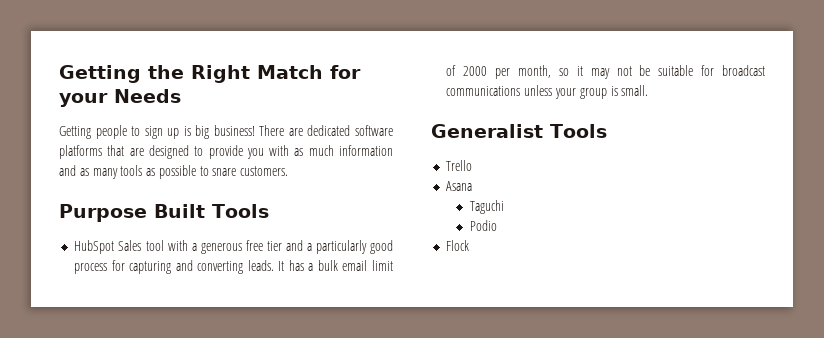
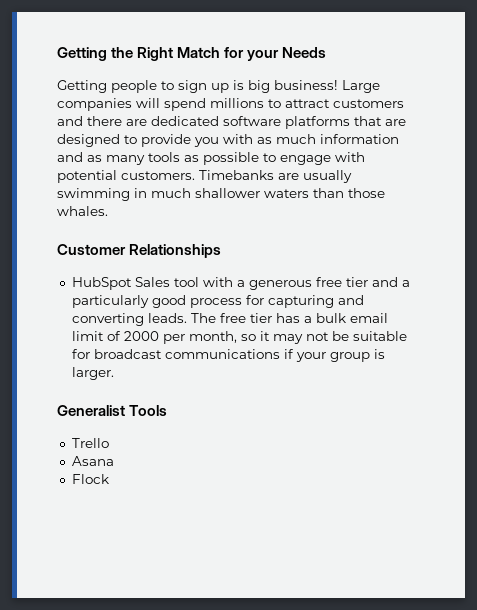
[259,125,285,136] There -> [342,80,380,93] [57,98,404,111] [57,116,122,126] Large companies will spend millions to attract customers and there
[212,166,289,176] [59,204,269,222] snare customers. // Purpose Built Tools -> [280,152,365,165] [57,170,352,183] [57,188,385,201] [57,206,108,216] [57,244,222,258] engage with potential customers. Timebanks are usually swimming in much shallower waters than those whales. // Customer Relationships
[278,261,285,271] It -> [190,313,272,323] The free tier
[524,85,553,96] unless -> [283,349,294,359] if
[621,85,649,96] small. -> [71,367,114,380] larger.
[469,200,504,214] [469,220,497,231] // Taguchi // Podio -> (114, 461) none

